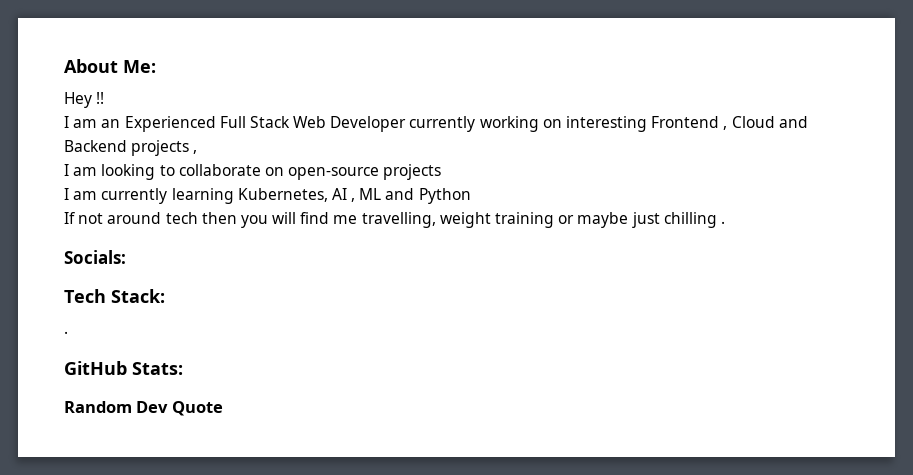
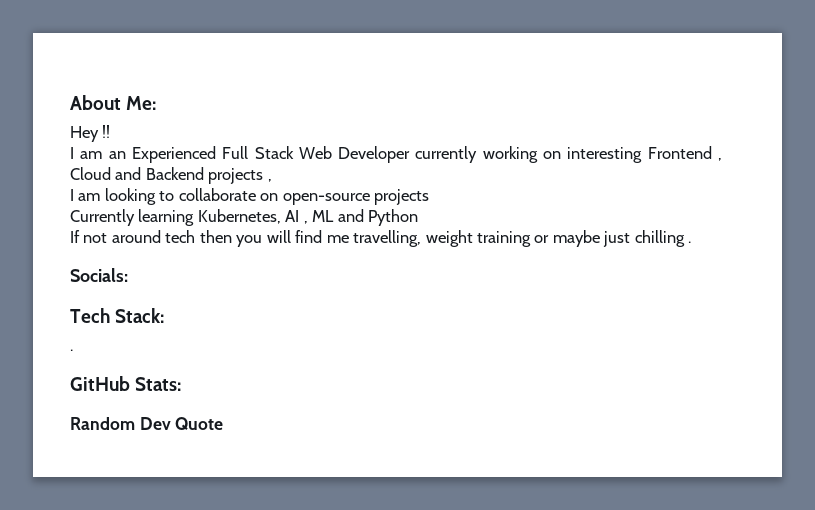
[64,188,168,204] I am currently -> [70,209,135,226] Currently

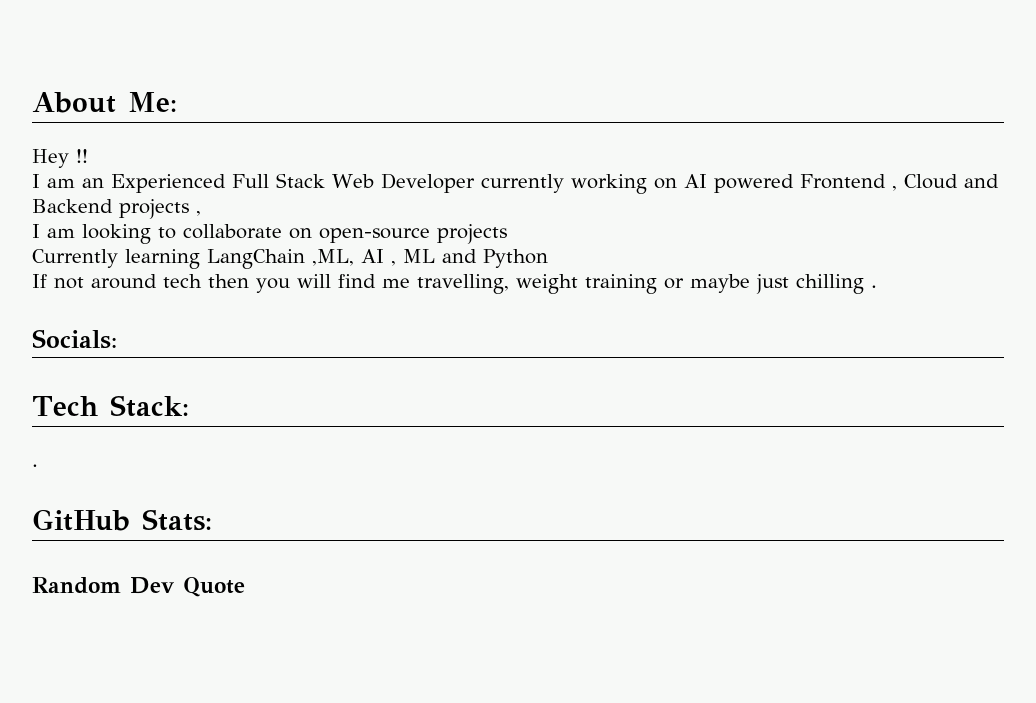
[567,147,643,163] interesting -> [683,174,794,193] AI powered
[197,209,281,224] Kubernetes, -> [207,249,354,269] LangChain ,ML,

